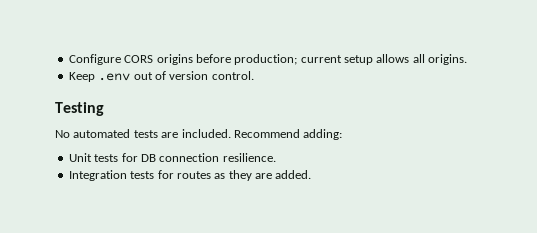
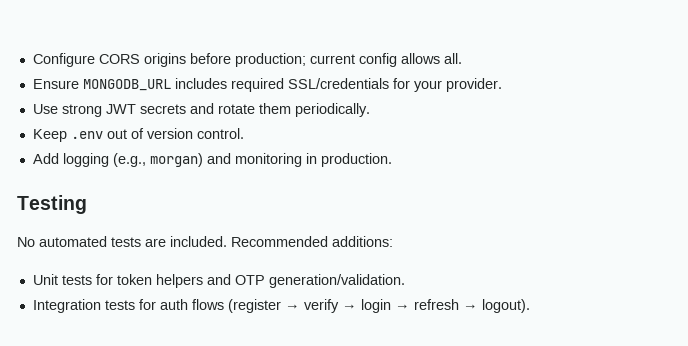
[344,54,468,65] setup allows all origins. -> [358,53,462,67] [32,78,502,92] [32,103,370,117] config allows all. // Ensure MONGODB_URL includes required SSL/credentials for your provider. // Use strong JWT secrets and rotate them periodically.
(254, 75) none -> [32,153,392,167] // Add logging (e.g., morgan) and monitoring in production.
[233,129,343,140] Recommend adding: -> [231,236,393,247] Recommended additions:
[140,153,276,162] [68,170,312,181] DB connection resilience. // Integration tests for routes as they are added. -> [116,274,405,288] [32,299,530,313] token helpers and OTP generation/validation. // Integration tests for auth flows (register → verify → login → refresh → logout).

